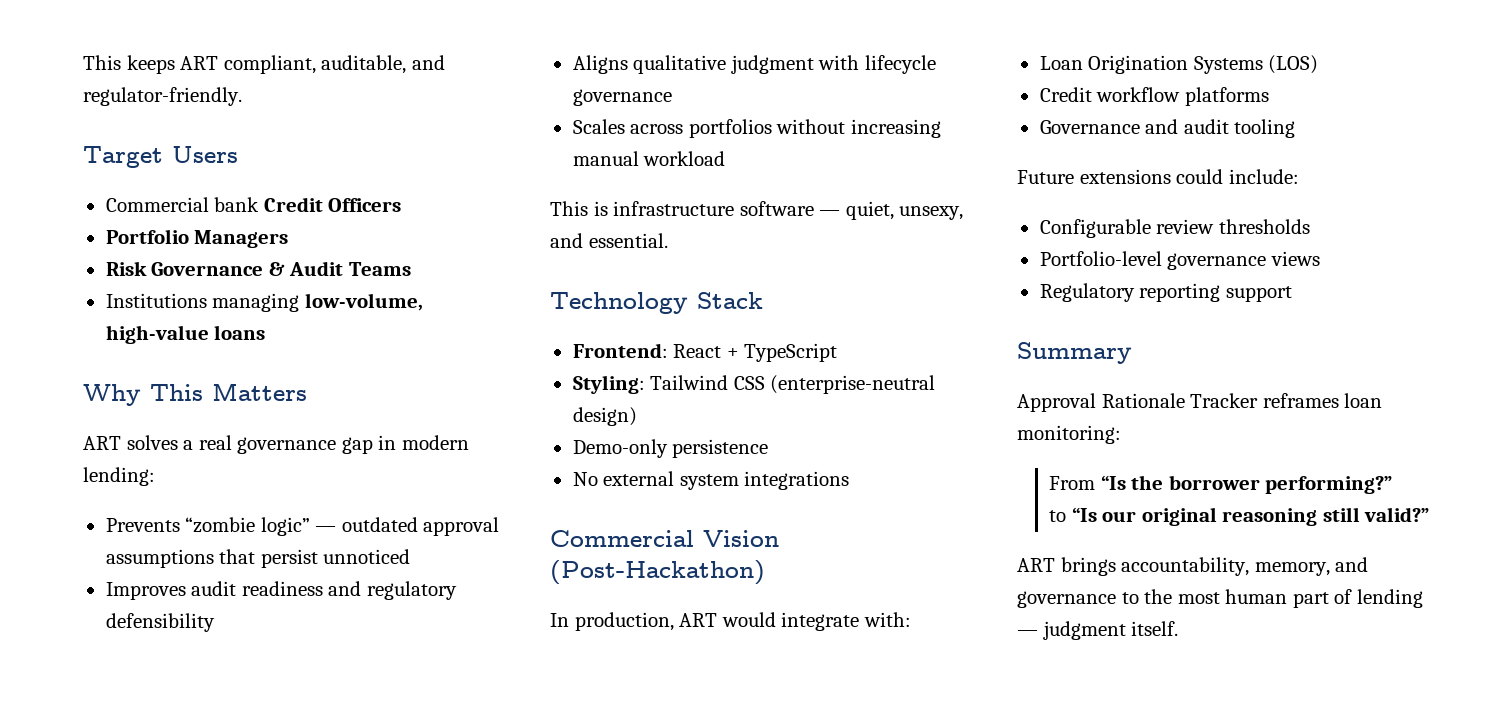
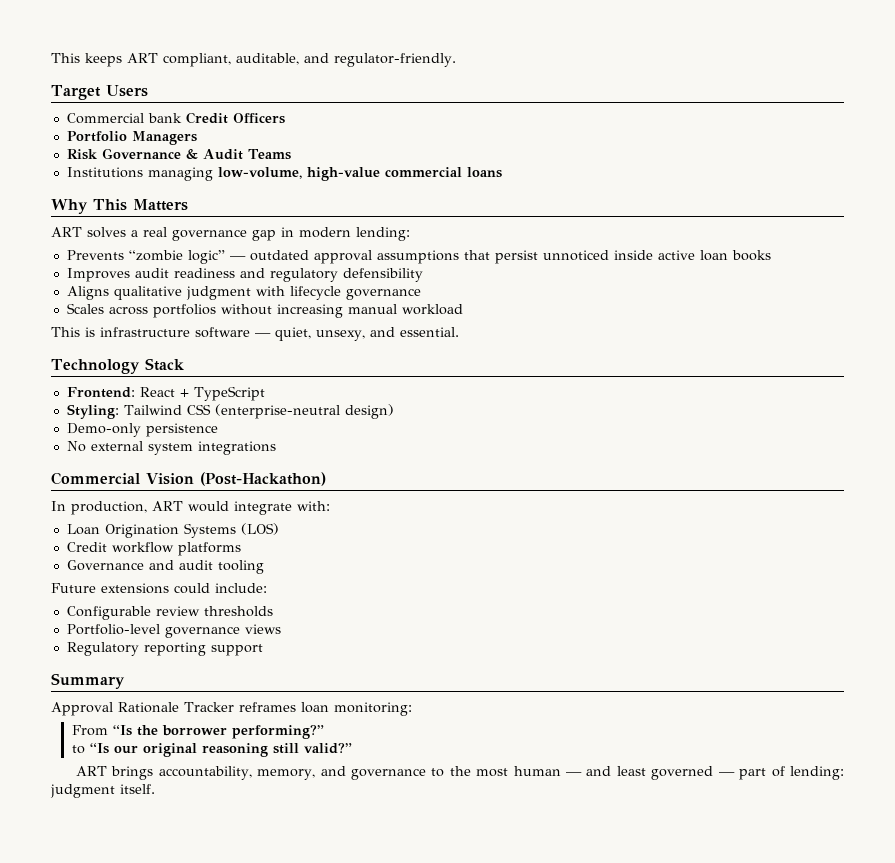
(209, 334) none -> [384,167,462,177] commercial
(411, 556) none -> [613,250,771,261] inside active loan books
[1292,589,1423,608] [1017,630,1038,636] part of lending — -> [566,766,844,780] — and least governed — part of lending:

